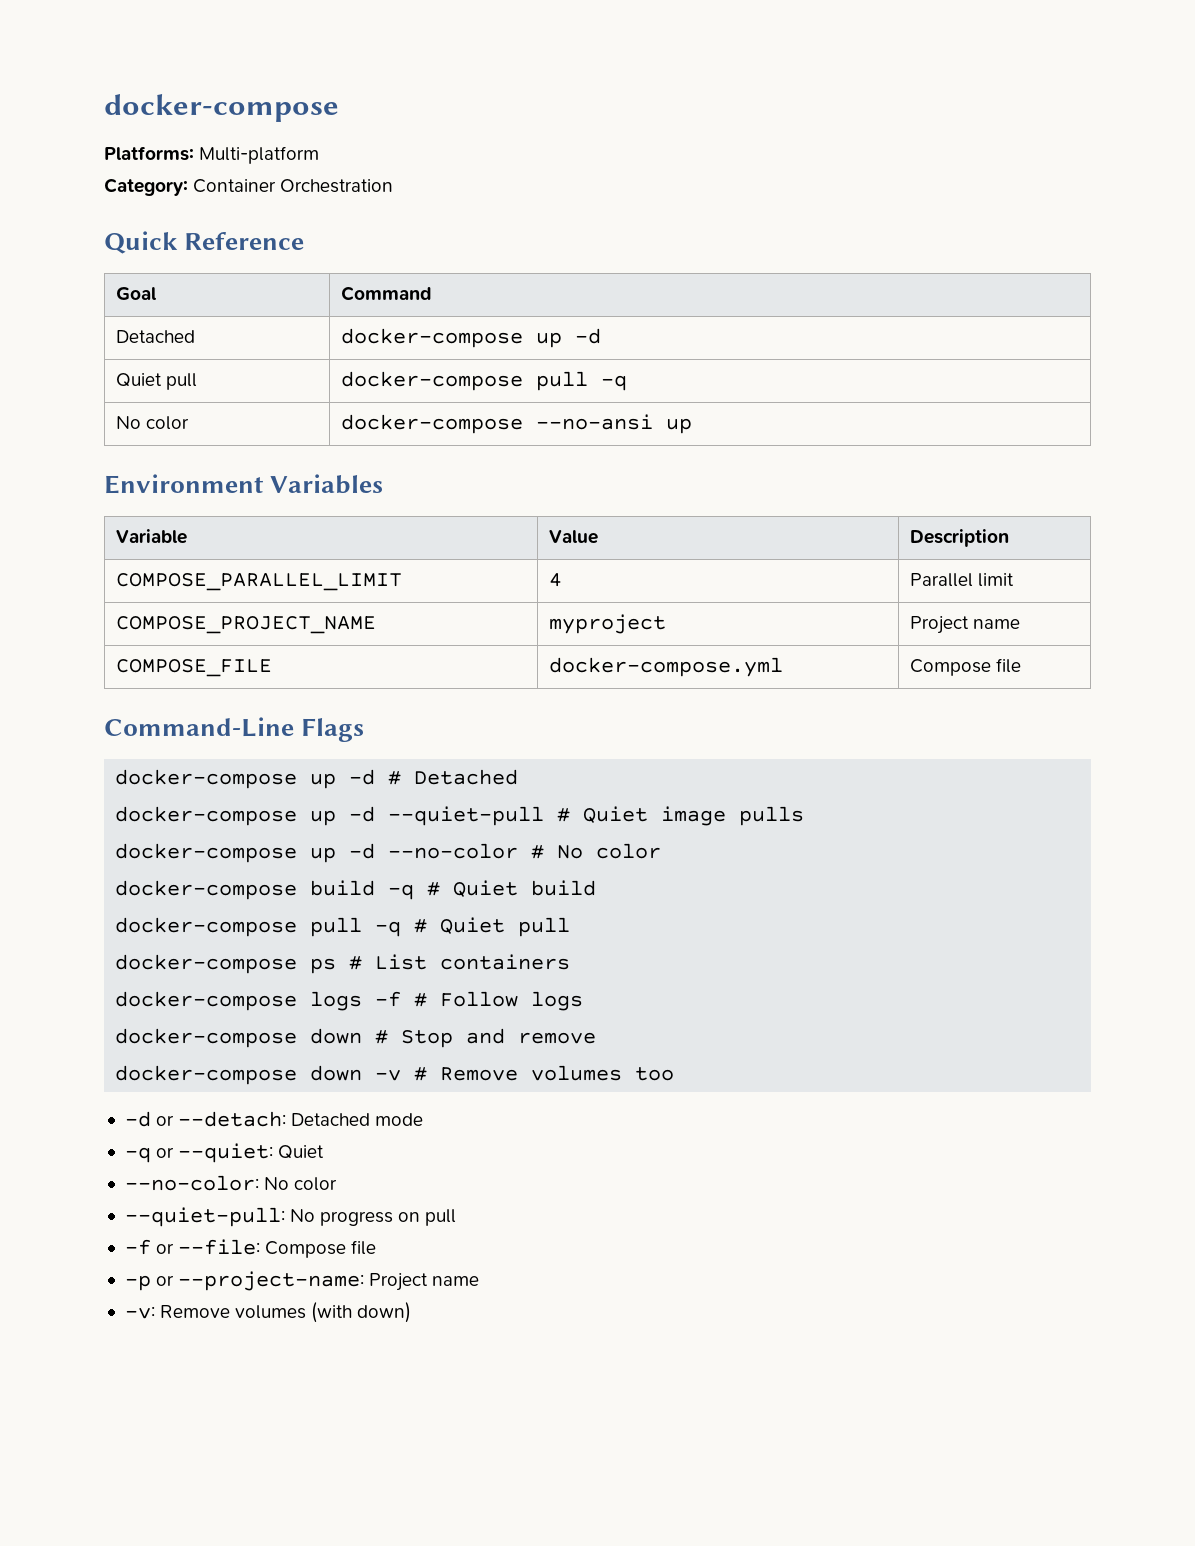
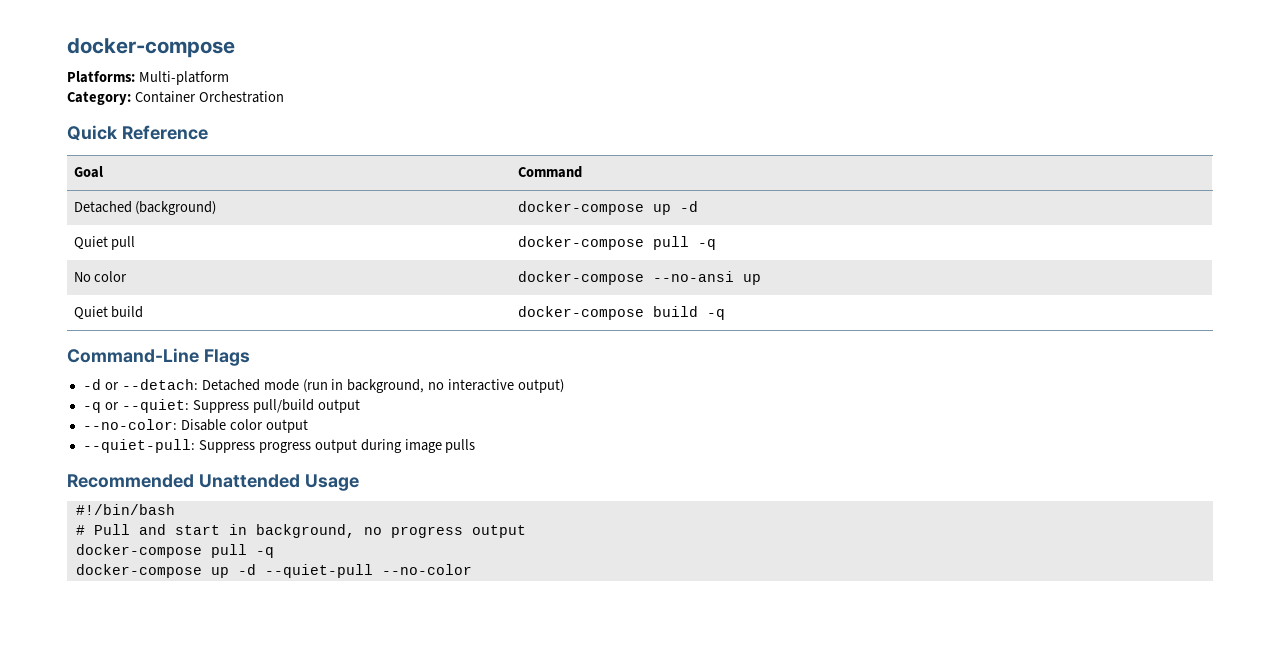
(196, 336) none -> [135,201,217,215] (background)
[104,474,384,494] [116,529,188,544] [549,530,599,544] [910,529,1010,547] [116,573,403,591] [549,573,563,587] [910,573,1015,587] [116,616,377,634] [549,614,667,634] [910,616,1021,634] [116,659,273,677] [549,657,784,677] [910,658,1022,676] [104,717,365,742] [115,769,519,789] [115,806,805,826] [115,843,662,863] [115,880,597,900] [115,917,571,937] [115,954,571,974] [115,991,584,1011] [115,1028,597,1048] [115,1065,675,1085] // Environment Variables // Variable | Value | Description // COMPOSE_PARALLEL_LIMIT | 4 | Parallel limit // COMPOSE_PROJECT_NAME | myproject | Project name // COMPOSE_FILE | docker-compose.yml | Compose file // Command-Line Flags // docker-compose up -d # Detached // docker-compose up -d --quiet-pull # Quiet image pulls // docker-compose up -d --no-color # No color // docker-compose build -q # Quiet build // docker-compose pull -q # Quiet pull // docker-compose ps # List containers // docker-compose logs -f # Follow logs // docker-compose down # Stop and remove // docker-compose down -v # Remove volumes too -> [73,306,144,320] [517,306,725,320] [67,348,250,366] // Quiet build | docker-compose build -q // Command-Line Flags
(424, 1119) none -> [302,379,565,393] (run in background, no interactive output)
[278,1145,325,1159] Quiet -> [192,399,360,413] Suppress pull/build output
[264,1177,338,1191] No color -> [180,419,308,433] Disable color output
[290,1209,457,1226] [124,1239,377,1258] [124,1271,480,1291] [124,1302,412,1323] No progress on pull // -f or --file: Compose file // -p or --project-name: Project name // -v: Remove volumes (with down) -> [198,439,476,453] [67,474,359,491] [75,504,175,515] [75,524,526,538] [75,544,274,558] [75,564,472,578] Suppress progress output during image pulls // Recommended Unattended Usage // #!/bin/bash // # Pull and start in background, no progress output // docker-compose pull -q // docker-compose up -d --quiet-pull --no-color

